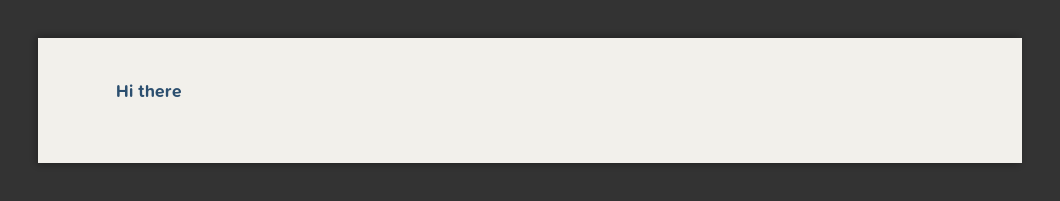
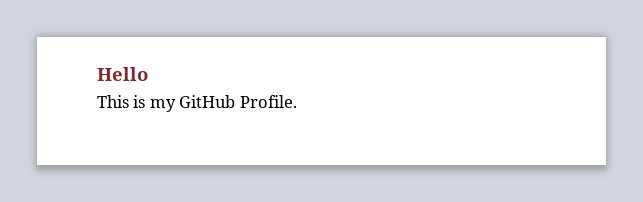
[116,84,182,98] Hi there -> [97,67,148,81] [97,95,297,112] Hello // This is my GitHub Profile.

